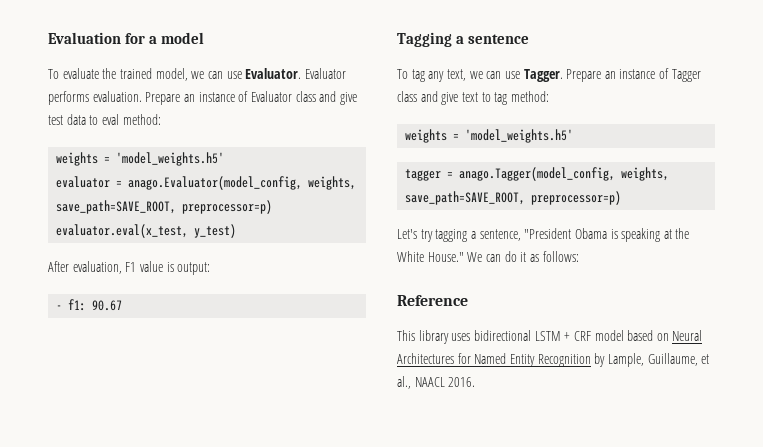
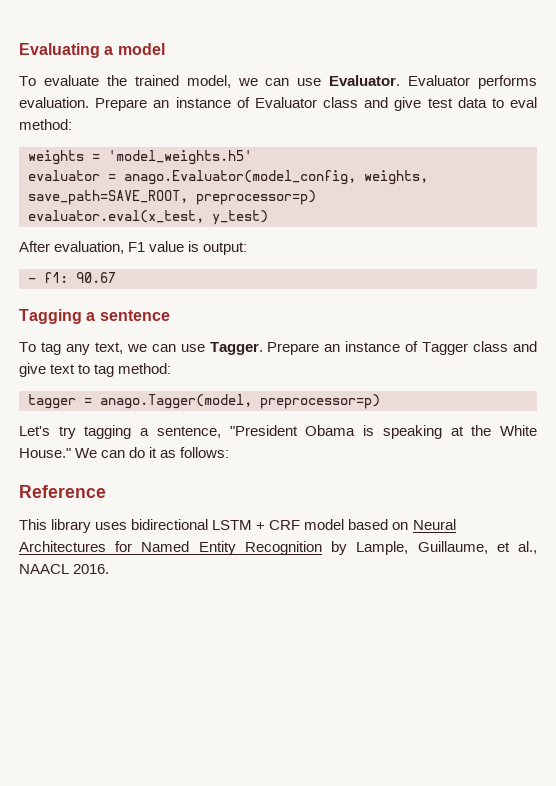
[48,32,146,44] Evaluation for -> [19,43,100,58] Evaluating
[405,129,574,143] // weights = 'model_weights.h5' -> (172, 368) none
[459,167,670,181] [405,191,526,205] anago.Tagger(model_config, weights, save_path=SAVE_ROOT, -> [100,394,252,409] anago.Tagger(model,

